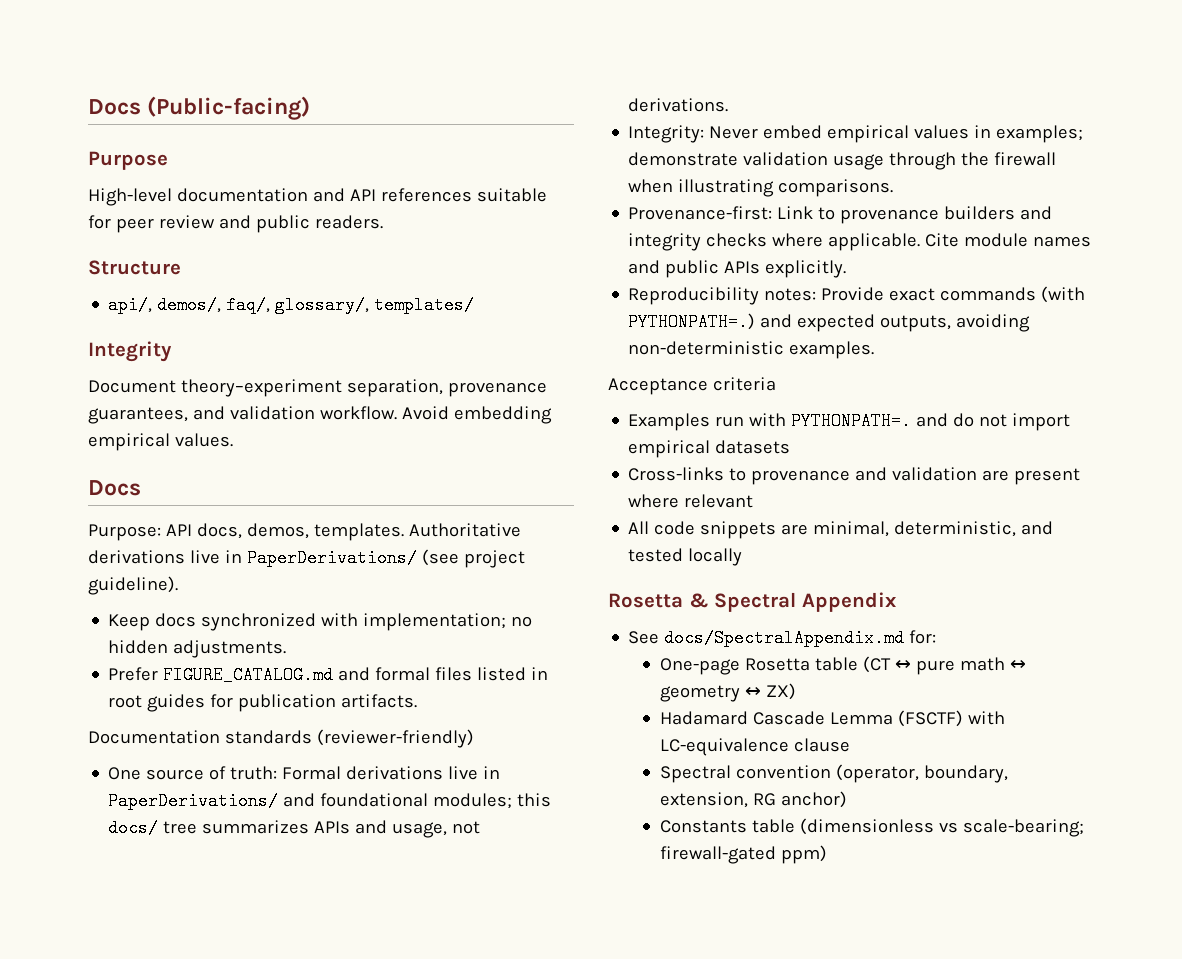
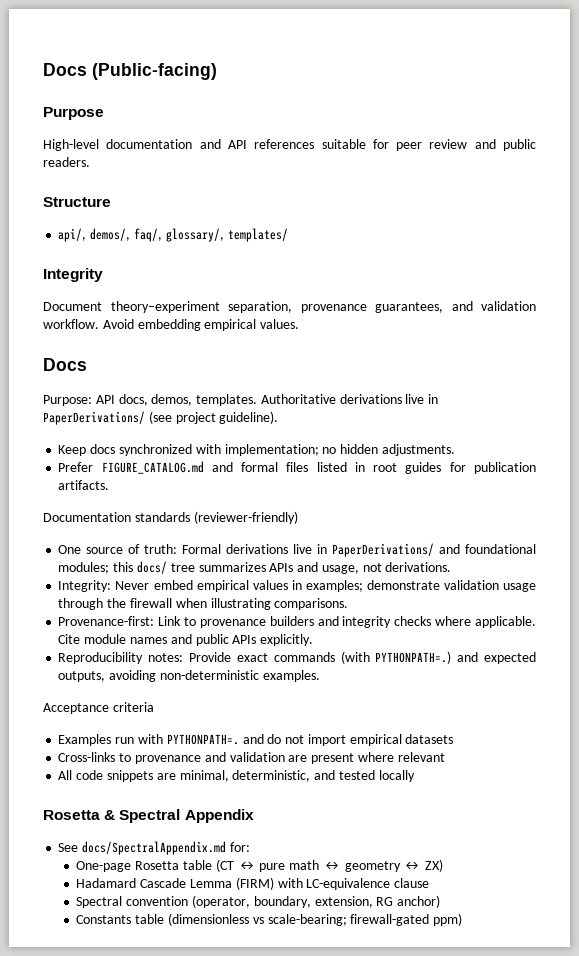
[897,710,963,727] (FSCTF) -> [235,877,274,890] (FIRM)

